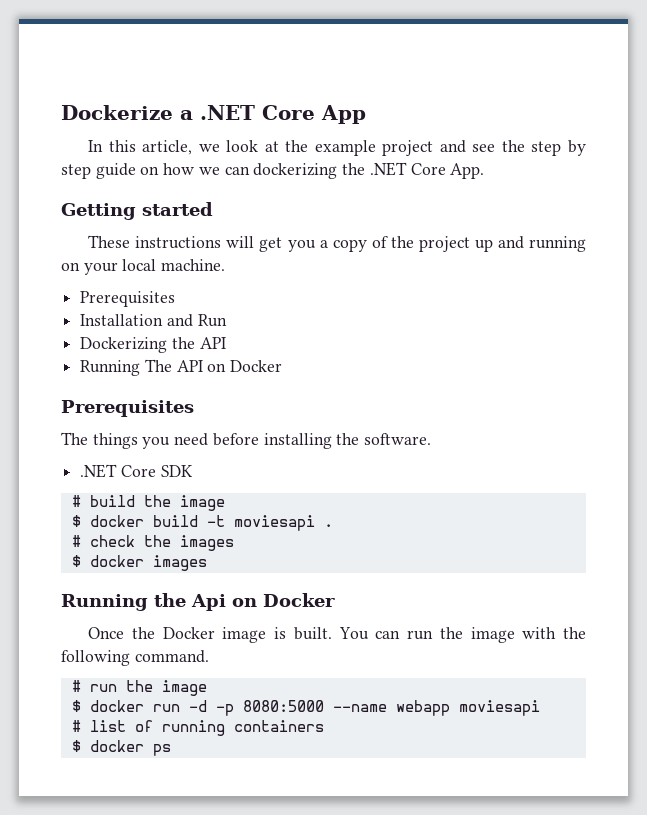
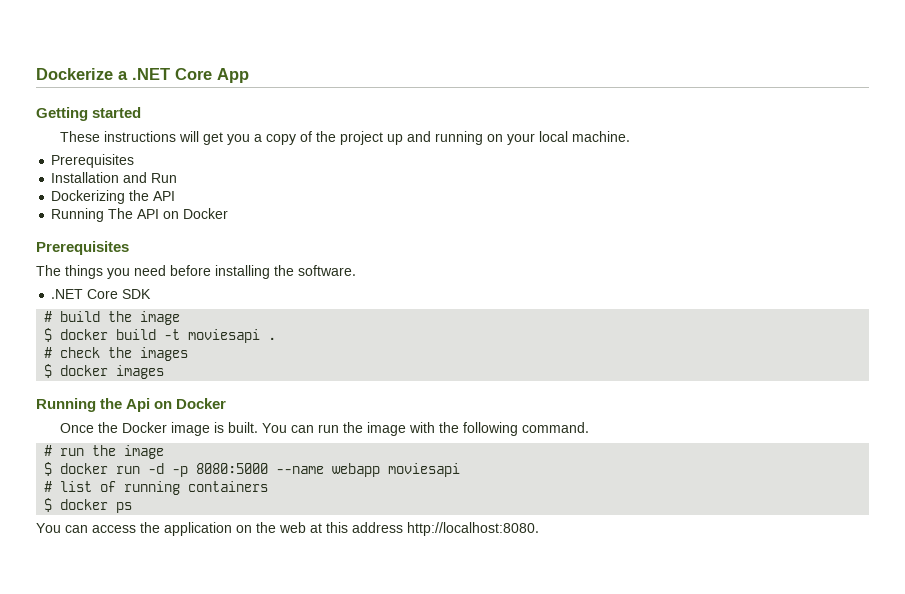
[88,140,586,156] [61,162,485,179] // In this article, we look at the example project and see the step by step guide on how we can dockerizing the .NET Core App. -> (249, 75) none
(171, 750) none -> [36,522,539,536] // You can access the application on the web at this address http://localhost:8080.

